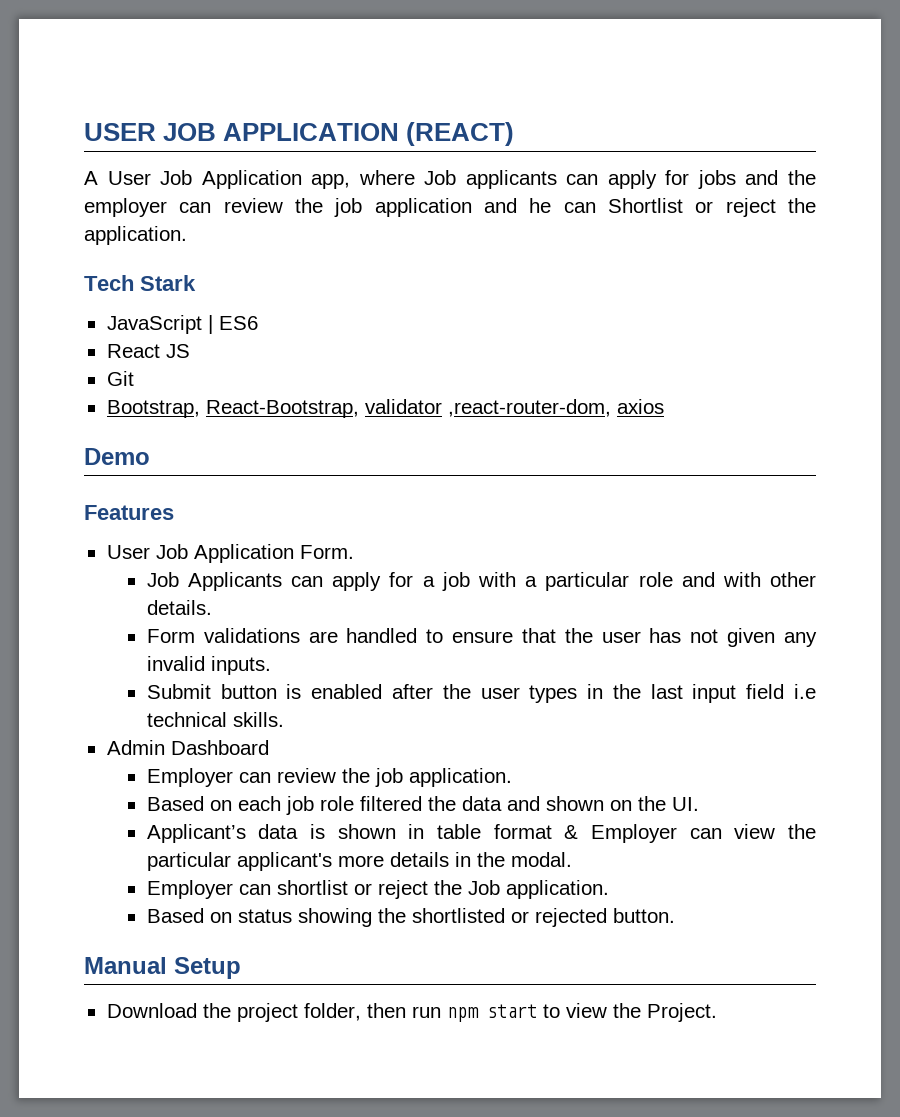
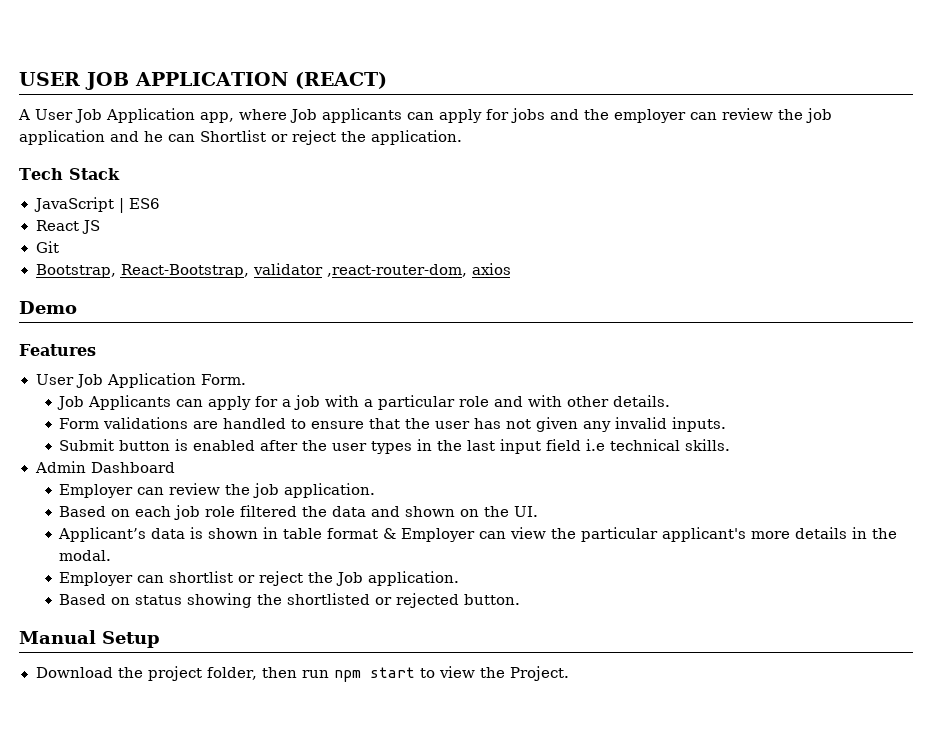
[140,275,196,291] Stark -> [68,168,120,180] Stack

